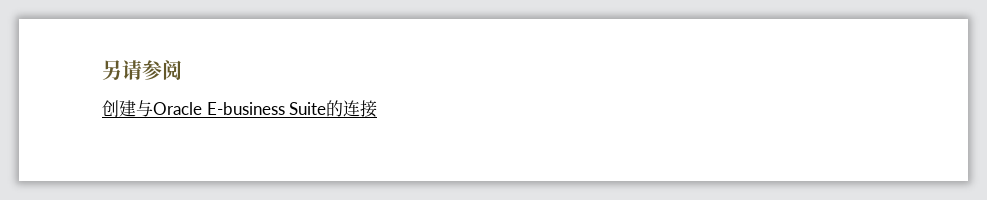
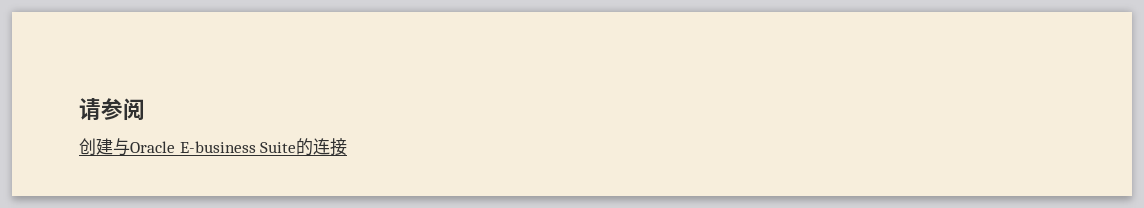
[102,60,122,80] 另 -> (79, 109) none

